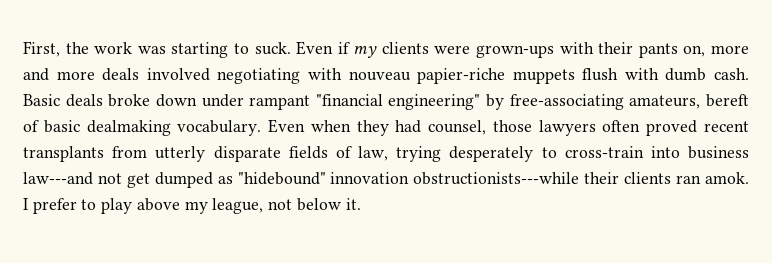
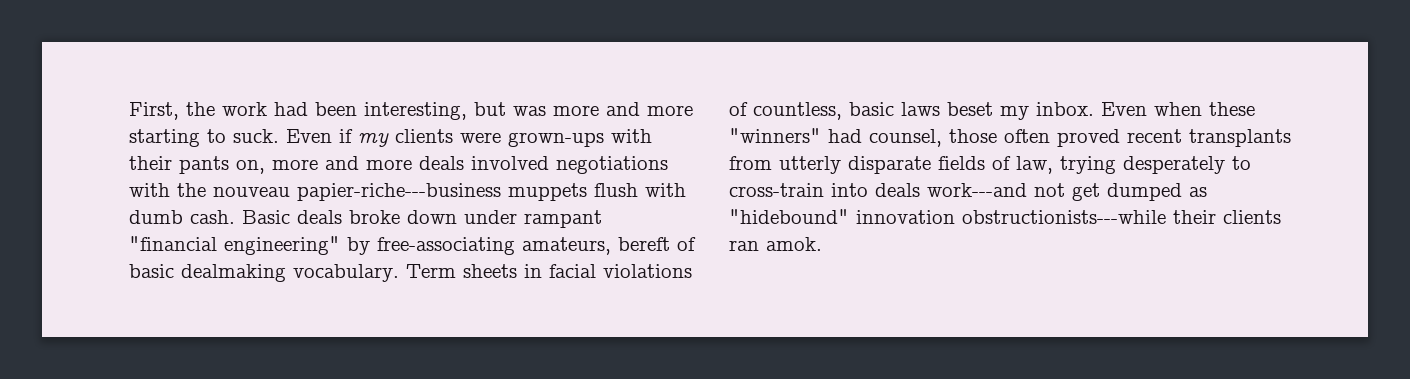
[137,46,166,54] was -> [274,102,693,120] had been interesting, but was more and more
[217,68,506,84] negotiating with nouveau papier-riche -> [556,156,668,174] [129,183,501,201] negotiations with the nouveau papier-riche---business
[268,119,389,136] Even when they -> [406,264,692,278] [729,102,1255,120] [729,128,821,143] Term sheets in facial violations of countless, basic laws beset my inbox. Even when these "winners"
[538,120,596,136] lawyers -> (997, 136) none
[688,146,749,159] [23,172,93,185] business law---and -> [875,183,1027,197] deals work---and
[23,198,361,214] I prefer to play above my league, not below it. -> (822, 244) none

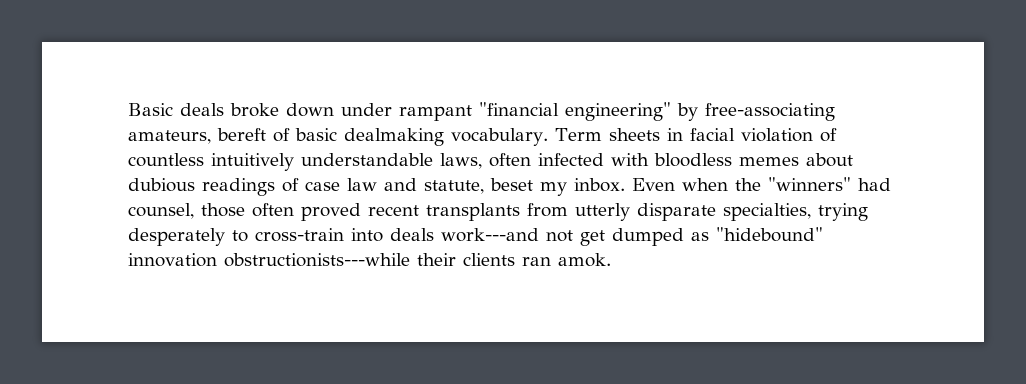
[129,102,693,120] [129,129,652,147] [129,156,668,174] [129,183,686,201] [129,210,235,224] First, the work had been interesting, but was more and more starting to suck. Even if my clients were grown-ups with their pants on, more and more deals involved negotiations with the nouveau papier-riche---business muppets flush with dumb cash. -> (128, 109) none
[603,264,692,278] [729,102,940,120] violations of countless, basic laws -> [740,128,837,142] [128,153,853,171] [128,178,484,196] violation of countless intuitively understandable laws, often infected with bloodless memes about dubious readings of case law and statute,
[1209,102,1255,116] these -> [735,178,761,191] the
[938,156,1053,174] fields of law, -> [723,203,811,221] specialties,

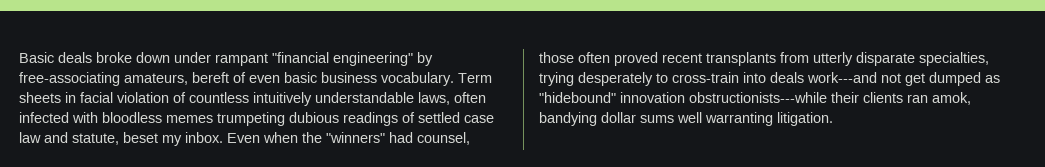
[295,128,444,146] basic dealmaking -> [249,72,377,83] even basic business
[806,153,853,167] about -> [217,112,285,126] trumpeting
(299, 185) none -> [418,112,460,123] settled
[558,253,611,267] amok. -> [932,92,971,105] [539,112,833,126] amok, bandying dollar sums well warranting litigation.

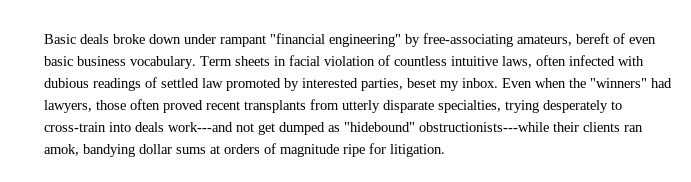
[253,92,414,106] intuitively understandable -> [451,56,498,66] intuitive
[102,112,285,126] bloodless memes trumpeting -> (644, 61) none
[464,115,494,123] [19,132,119,145] case law and statute, -> [202,78,403,91] law promoted by interested parties,
[417,132,470,145] counsel, -> [44,100,92,113] lawyers,
[620,92,685,103] innovation -> (415, 127) none
[677,112,773,126] well warranting -> [210,143,386,157] at orders of magnitude ripe for

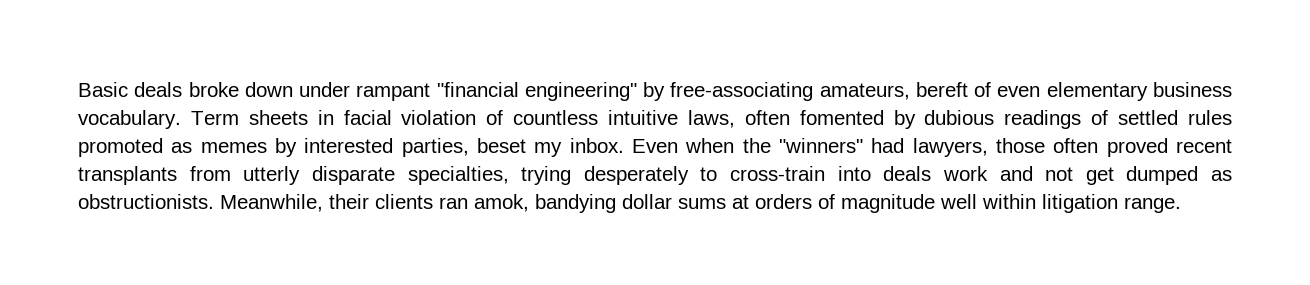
[44,56,73,66] basic -> [1046,82,1148,101] elementary
[569,55,644,66] infected with -> [799,110,916,129] fomented by
[202,78,281,91] law promoted -> [1188,110,1232,125] [78,138,267,157] rules promoted as memes
[168,122,233,132] work---and -> [942,166,1033,181] work and
[344,122,549,132] "hidebound" obstructionists---while -> [78,194,323,212] obstructionists. Meanwhile,
[343,143,445,157] ripe for litigation. -> [940,194,1181,213] well within litigation range.

